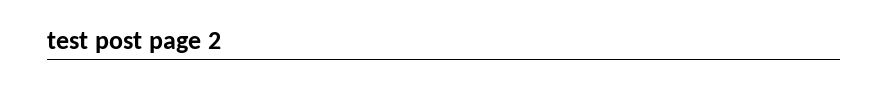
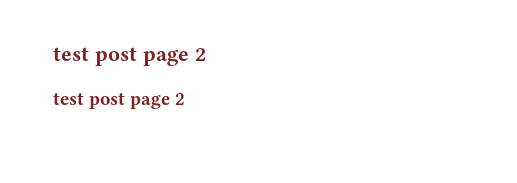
[47,32,221,53] test post page 2 -> [53,47,206,66] [53,93,186,109] test post page 2 // test post page 2

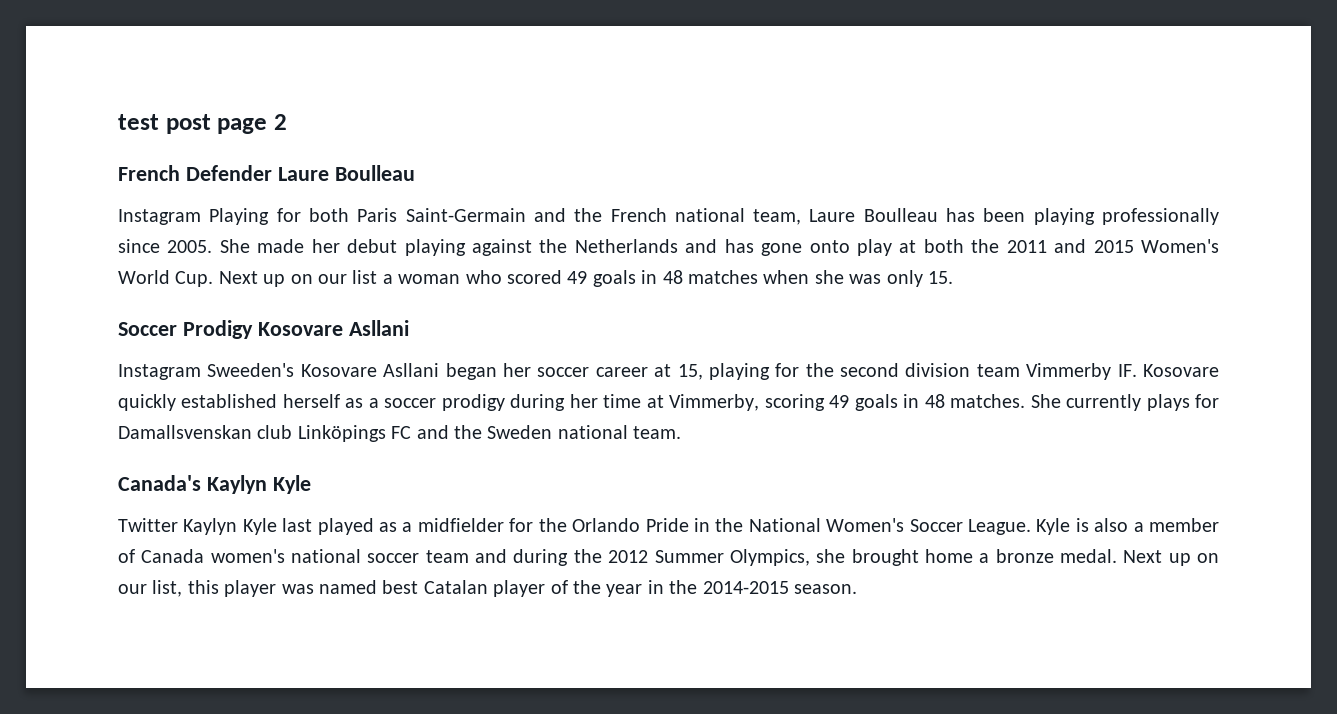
[53,93,186,109] test post page 2 -> [118,165,415,181] [118,208,1219,225] [118,239,1220,256] [118,270,953,287] [118,320,409,339] [118,363,1220,380] [118,394,1219,411] [118,425,682,442] [118,475,311,494] [118,518,1219,535] [118,549,1219,566] [118,580,857,597] French Defender Laure Boulleau // Instagram Playing for both Paris Saint-Germain and the French national team, Laure Boulleau has been playing professionally since 2005. She made her debut playing against the Netherlands and has gone onto play at both the 2011 and 2015 Women's World Cup. Next up on our list a woman who scored 49 goals in 48 matches when she was only 15. // Soccer Prodigy Kosovare Asllani // Instagram Sweeden's Kosovare Asllani began her soccer career at 15, playing for the second division team Vimmerby IF. Kosovare quickly established herself as a soccer prodigy during her time at Vimmerby, scoring 49 goals in 48 matches. She currently plays for Damallsvenskan club Linköpings FC and the Sweden national team. // Canada's Kaylyn Kyle // Twitter Kaylyn Kyle last played as a midfielder for the Orlando Pride in the National Women's Soccer League. Kyle is also a member of Canada women's national soccer team and during the 2012 Summer Olympics, she brought home a bronze medal. Next up on our list, this player was named best Catalan player of the year in the 2014-2015 season.

